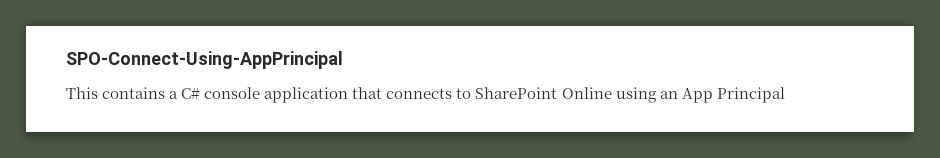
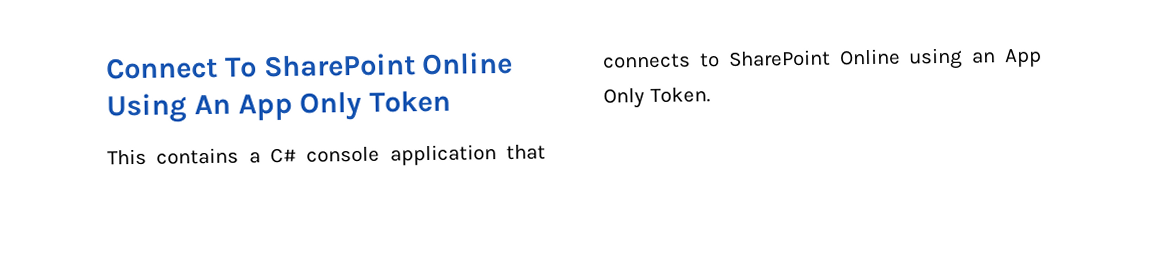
[66,51,343,69] SPO-Connect-Using-AppPrincipal -> [105,51,514,80] [106,90,452,124] Connect To SharePoint Online Using An App Only Token
[716,87,785,103] Principal -> [603,87,711,109] Only Token.

